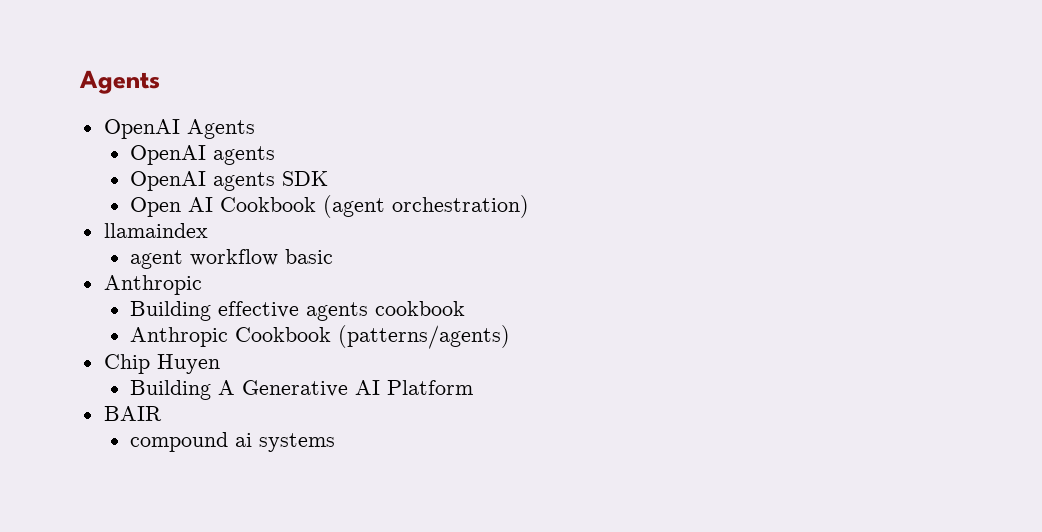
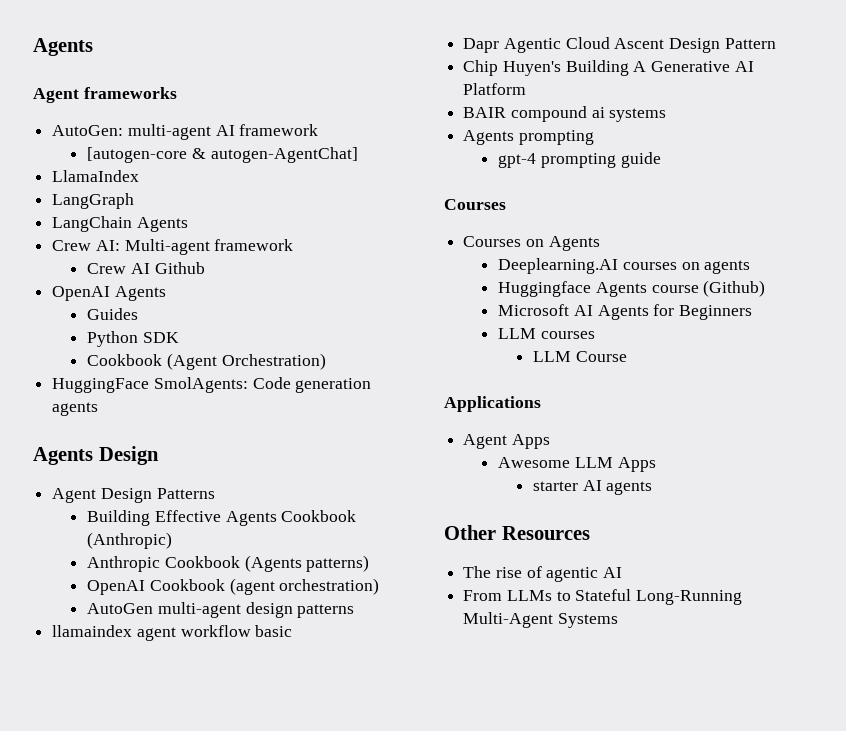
[79,70,160,94] [103,119,255,139] [129,145,275,165] [129,171,328,191] [129,197,213,217] Agents // OpenAI Agents // OpenAI agents // OpenAI agents SDK // Open AI -> [33,38,93,56] [33,87,177,103] [52,124,319,140] [87,147,358,163] [52,170,140,182] [52,193,135,209] [52,216,188,232] [52,239,294,255] [87,262,205,274] [52,286,166,301] [87,308,139,320] [87,331,179,347] [87,353,326,370] [52,377,372,393] [52,402,99,416] [33,446,159,465] [52,488,215,503] [87,510,357,526] [87,532,173,549] [87,555,370,572] [87,580,146,595] Agents // Agent frameworks // AutoGen: multi-agent AI framework // [autogen-core & autogen-AgentChat] // LlamaIndex // LangGraph // LangChain Agents // Crew AI: Multi-agent framework // Crew AI Github // OpenAI Agents // Guides // Python SDK // Cookbook (Agent Orchestration) // HuggingFace SmolAgents: Code generation agents // Agents Design // Agent Design Patterns // Building Effective Agents Cookbook (Anthropic) // Anthropic Cookbook (Agents patterns) // OpenAI
(529, 206) none -> [87,602,355,618] // AutoGen multi-agent design patterns
(208, 230) // -> (133, 631) none
[103,275,202,295] [129,301,465,321] [129,325,510,349] Anthropic // Building effective agents cookbook // Anthropic Cookbook (patterns/agents) -> [463,37,776,53] Dapr Agentic Cloud Ascent Design Pattern
[156,354,220,374] Huyen // -> [502,61,561,76] Huyen's
(162, 413) // -> (507, 112) none
(335, 442) none -> [463,130,594,145] [498,152,661,168] [444,199,506,210] [463,236,600,251] [498,258,751,274] [498,280,766,297] [498,304,753,320] [498,328,595,339] [533,351,627,362] [444,396,541,412] [463,434,550,449] [498,457,656,472] [533,480,653,495] [444,525,590,540] [463,566,623,582] [463,589,743,605] [463,612,618,628] // Agents prompting // gpt-4 prompting guide // Courses // Courses on Agents // Deeplearning.AI courses on agents // Huggingface Agents course (Github) // Microsoft AI Agents for Beginners // LLM courses // LLM Course // Applications // Agent Apps // Awesome LLM Apps // starter AI agents // Other Resources // The rise of agentic AI // From LLMs to Stateful Long-Running Multi-Agent Systems

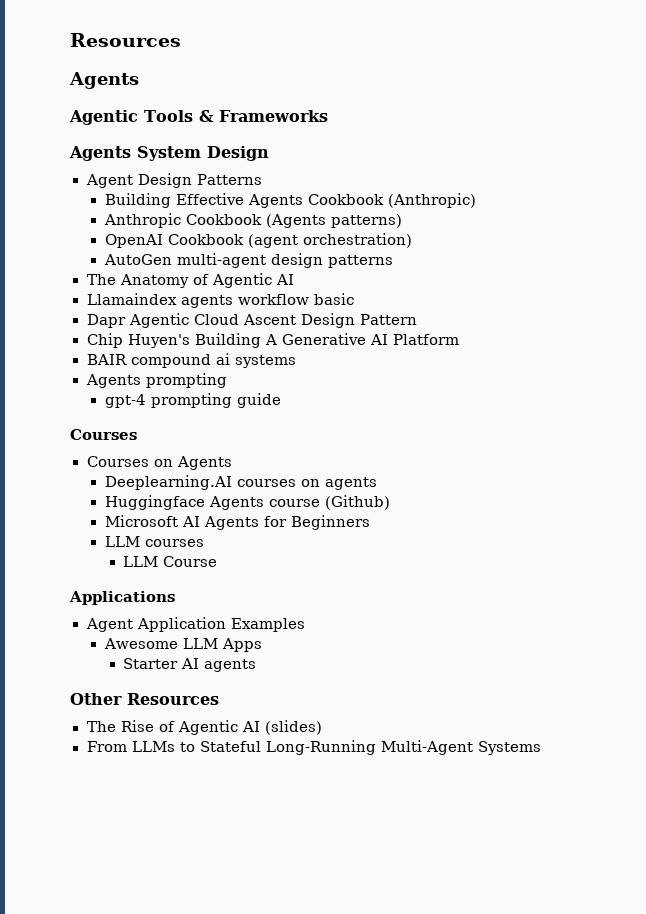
[33,38,93,56] [33,87,177,103] [52,124,319,140] [87,147,358,163] [52,170,140,182] [52,193,135,209] [52,216,188,232] [52,239,294,255] [87,262,205,274] [52,286,166,301] [87,308,139,320] [87,331,179,347] [87,353,326,370] [52,377,372,393] [52,402,99,416] [33,447,93,465] Agents // Agent frameworks // AutoGen: multi-agent AI framework // [autogen-core & autogen-AgentChat] // LlamaIndex // LangGraph // LangChain Agents // Crew AI: Multi-agent framework // Crew AI Github // OpenAI Agents // Guides // Python SDK // Cookbook (Agent Orchestration) // HuggingFace SmolAgents: Code generation agents // Agents -> [70,33,181,47] [69,72,139,89] [69,110,328,125] [69,146,201,161] Resources // Agents // Agentic Tools & Frameworks // Agents System
[52,625,176,641] llamaindex agent -> [86,273,294,288] [86,293,233,308] The Anatomy of Agentic AI // Llamaindex agents
[511,434,550,449] Apps -> [136,617,305,632] Application Examples
[533,481,579,491] starter -> [123,658,179,669] Starter
[495,566,623,582] rise of agentic AI -> [120,720,322,735] Rise of Agentic AI (slides)

